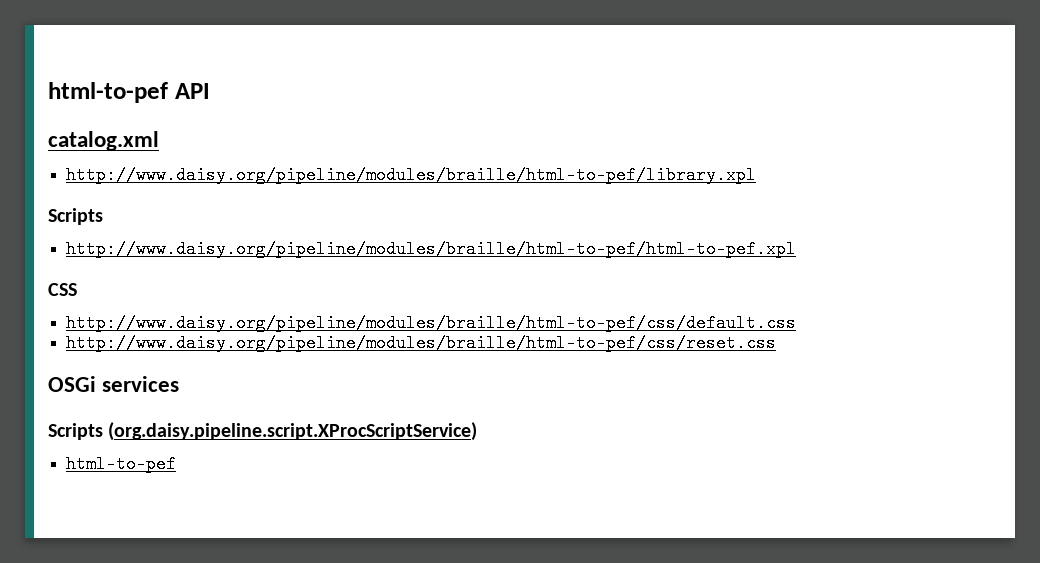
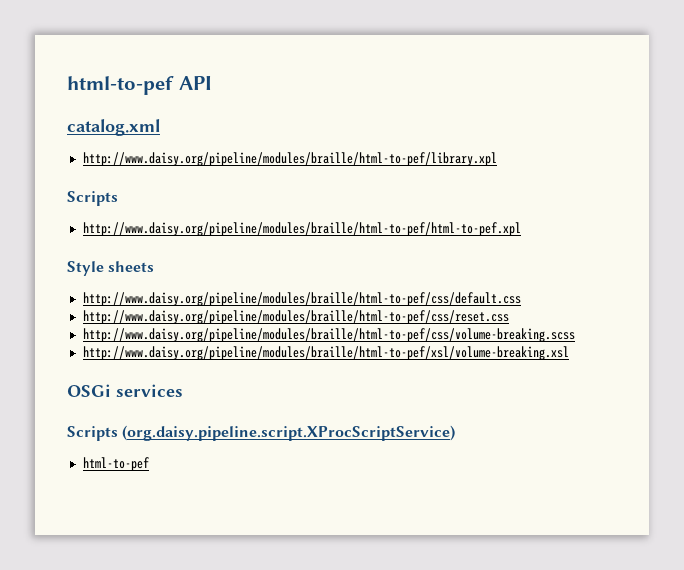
[48,283,77,296] CSS -> [67,261,155,276] Style sheets
(776, 343) none -> [82,328,575,342] [82,346,569,360] // http://www.daisy.org/pipeline/modules/braille/html-to-pef/css/volume-breaking.scss // http://www.daisy.org/pipeline/modules/braille/html-to-pef/xsl/volume-breaking.xsl

